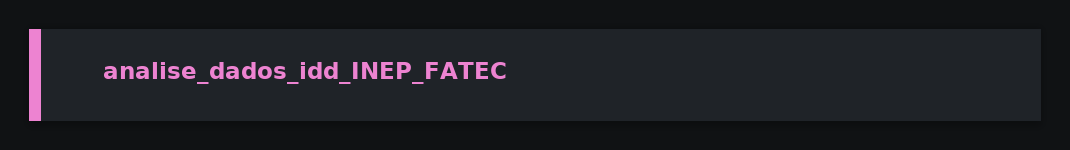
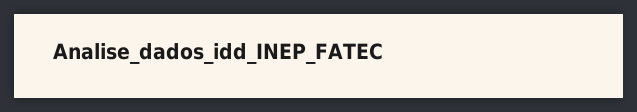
[103,62,507,84] analise_dados_idd_INEP_FATEC -> [53,43,383,64] Analise_dados_idd_INEP_FATEC

